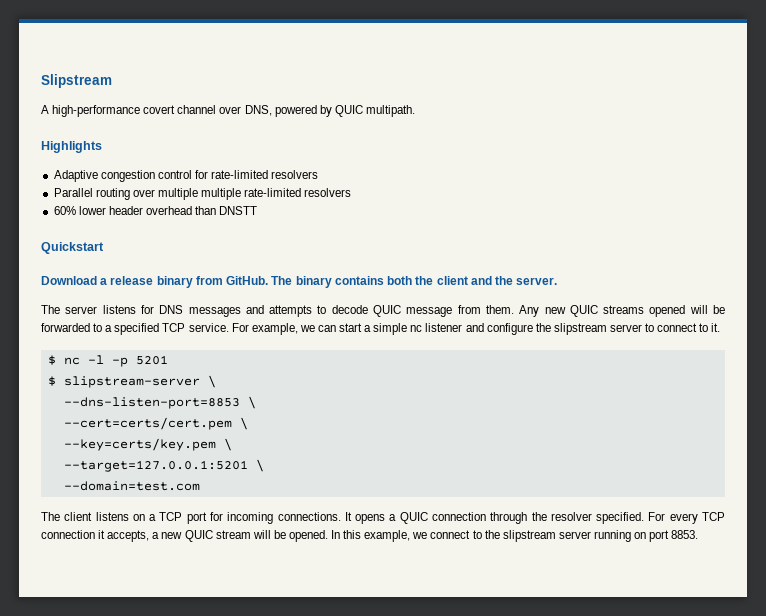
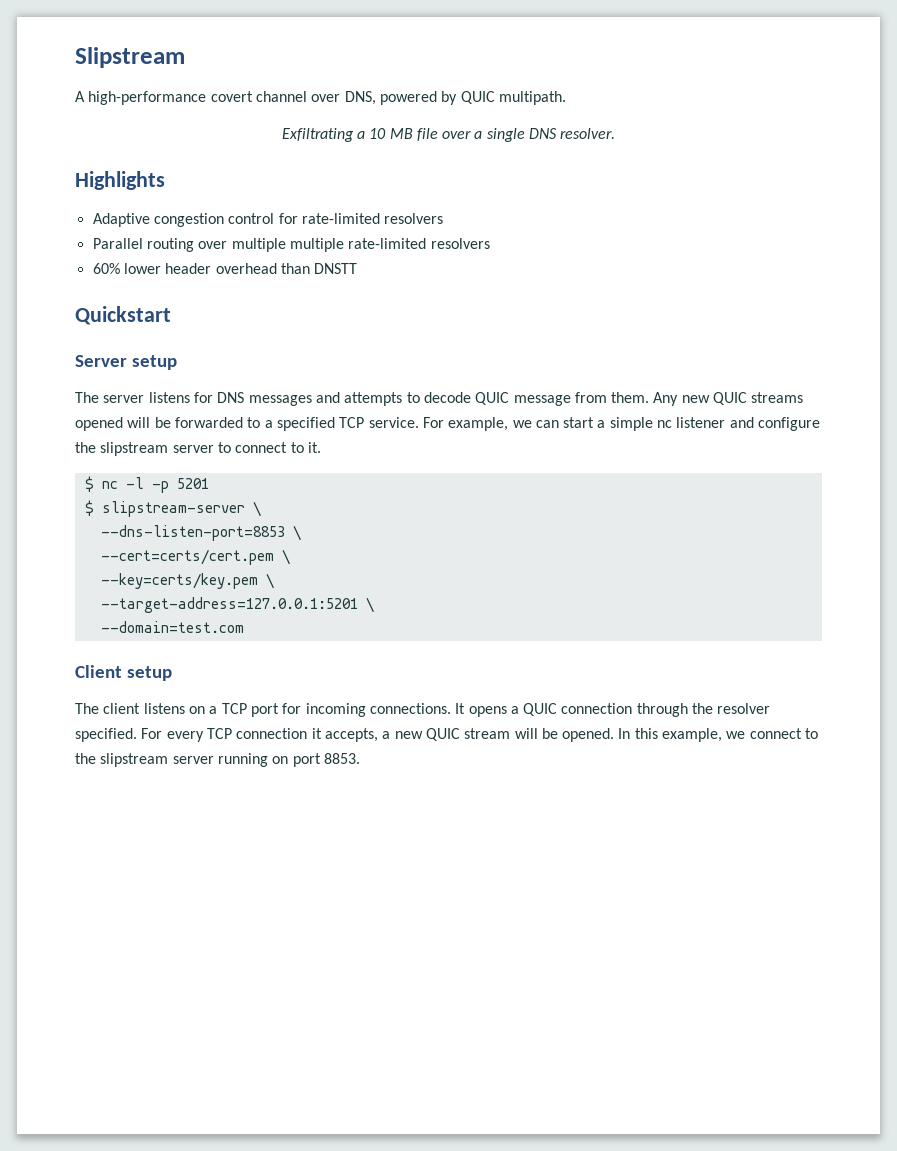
(415, 111) none -> [281,128,616,142] // Exfiltrating a 10 MB file over a single DNS resolver.
[41,276,558,288] Download a release binary from GitHub. The binary contains both the client and the server. -> [75,355,177,370] Server setup
[63,460,248,472] --target=127.0.0.1:5201 -> [100,597,358,613] --target-address=127.0.0.1:5201
(200, 486) none -> [75,665,172,681] // Client setup

